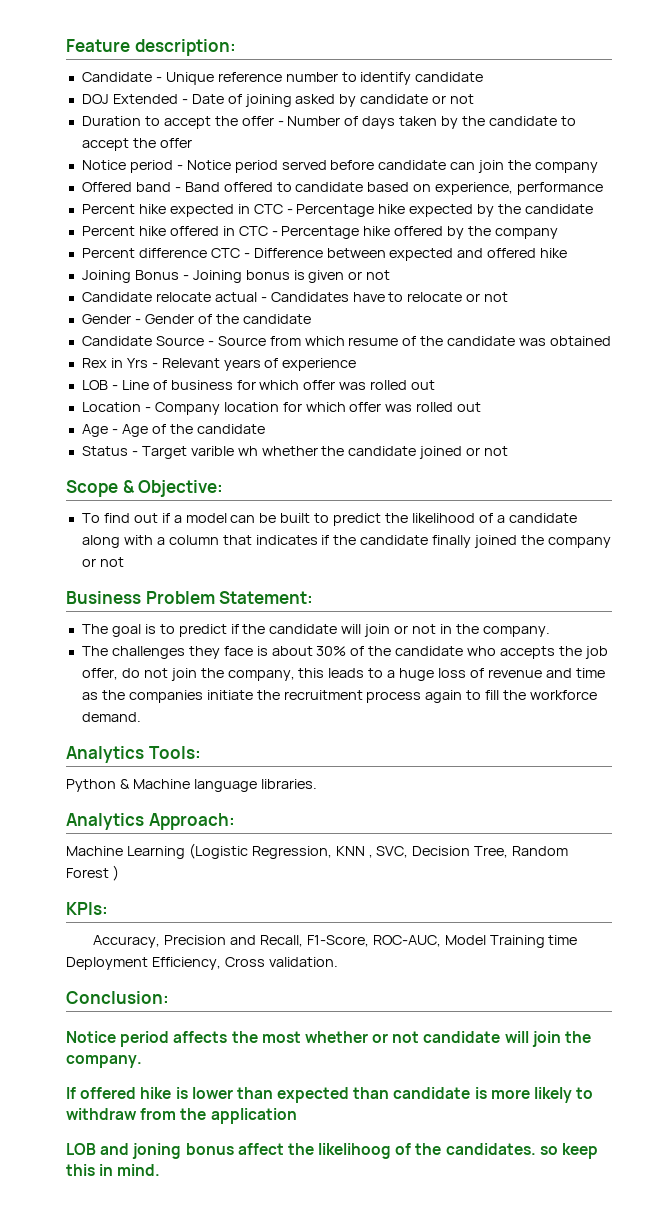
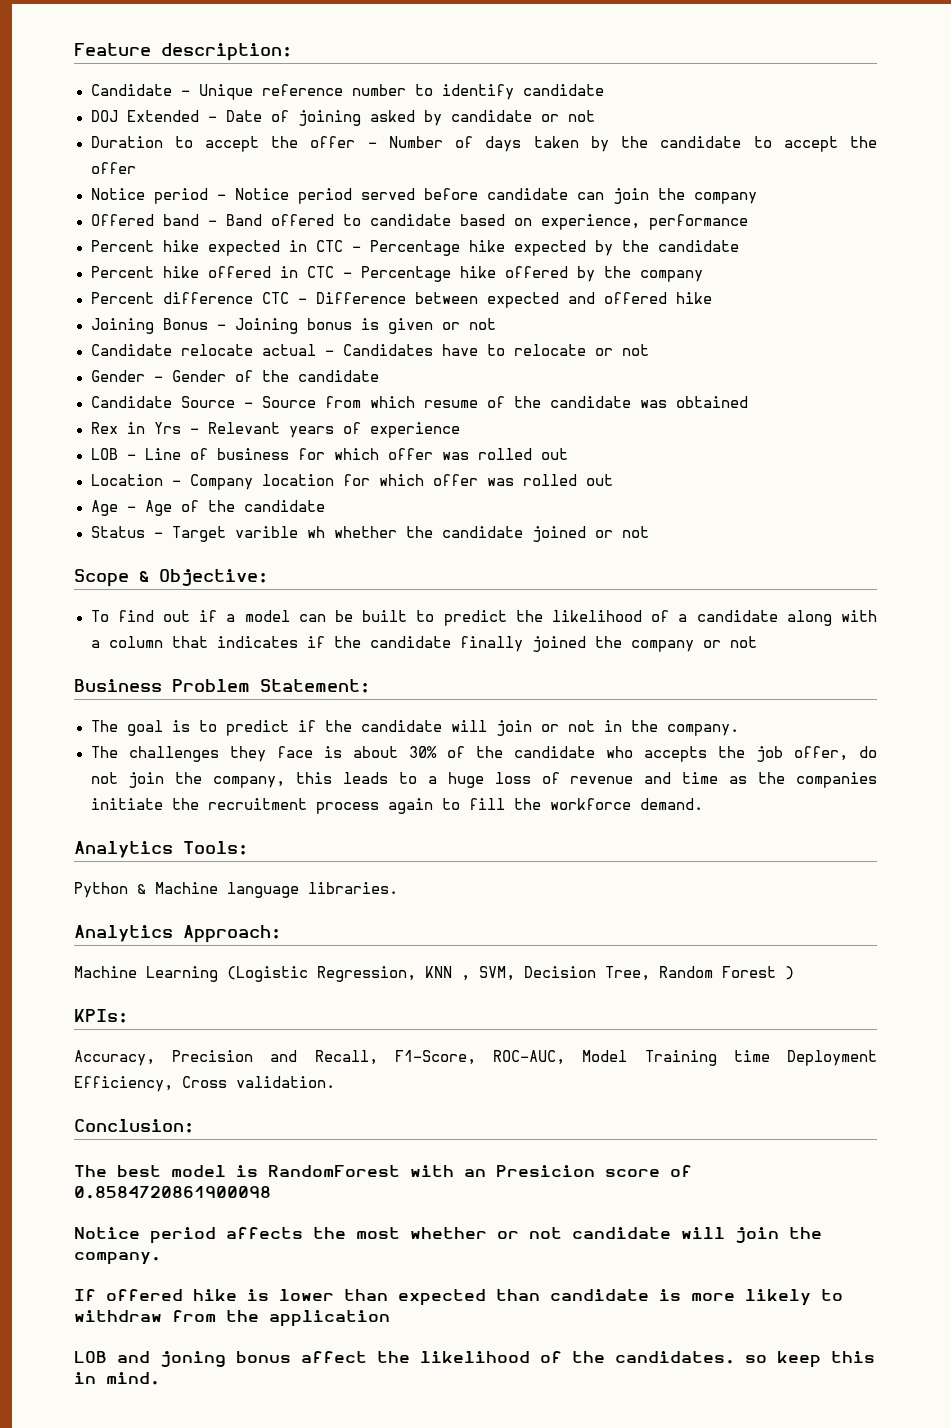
[376,846,409,858] SVC, -> [479,966,515,981] SVM,
(169, 997) none -> [74,1165,692,1177] [74,1186,271,1199] // The best model is RandomForest with an Presicion score of 0.8584720861900098
[318,1143,392,1159] likelihoog -> [420,1351,530,1363] likelihood

